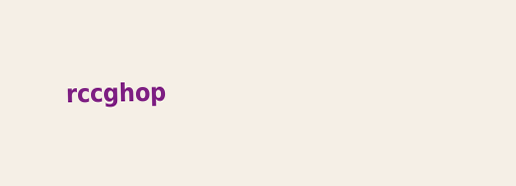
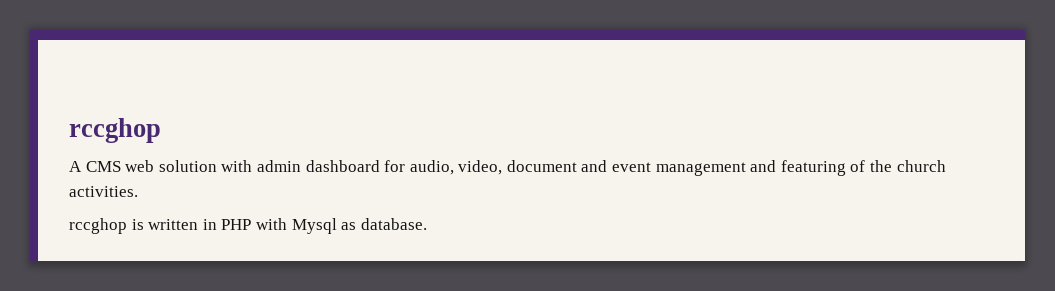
[65,81,167,109] rccghop -> [69,118,161,143] [69,160,946,176] [69,186,138,197] [69,218,427,234] rccghop // A CMS web solution with admin dashboard for audio, video, document and event management and featuring of the church activities. // rccghop is written in PHP with Mysql as database.

